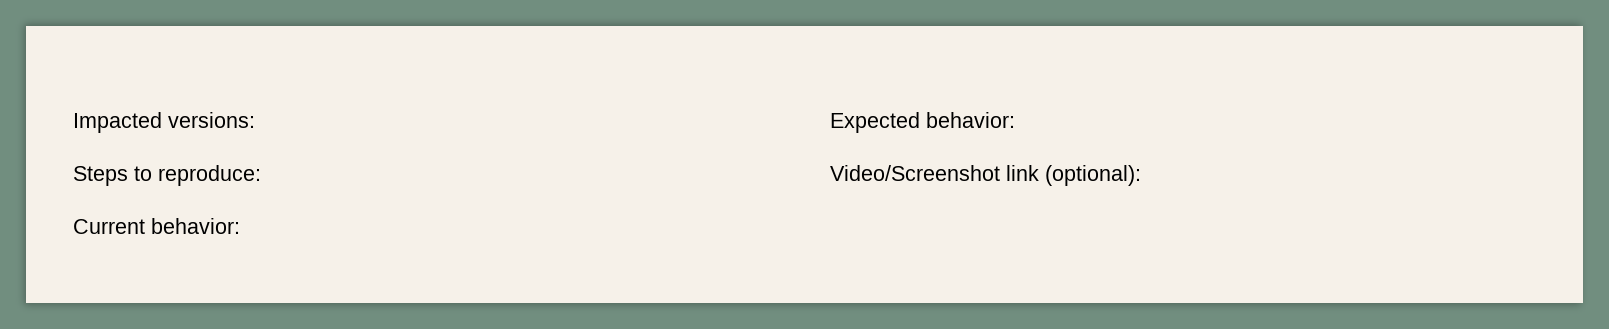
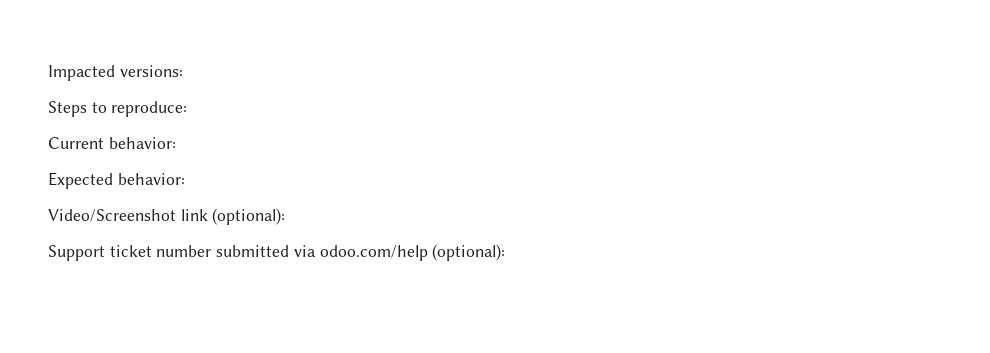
(1141, 175) none -> [48,244,506,261] // Support ticket number submitted via odoo.com/help (optional):

